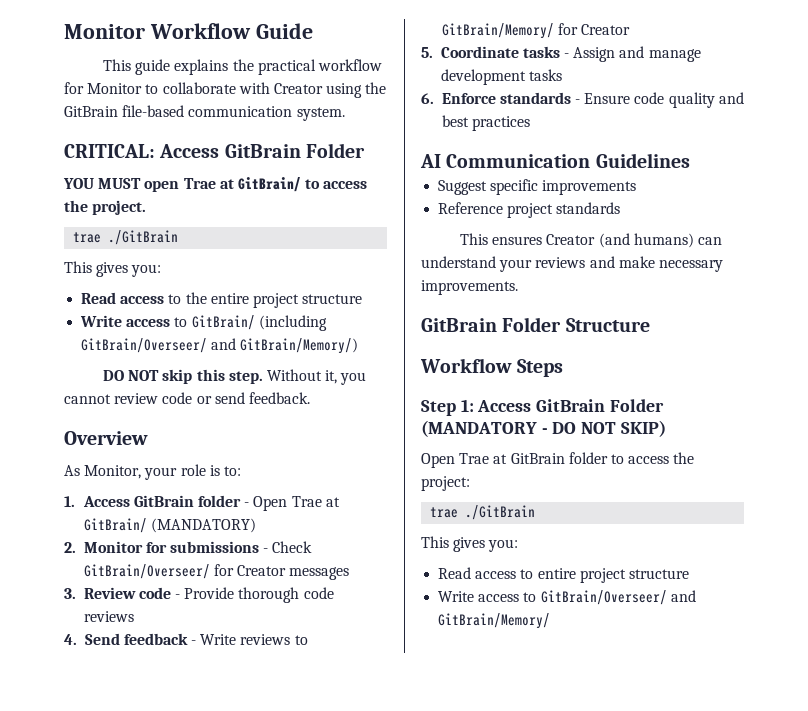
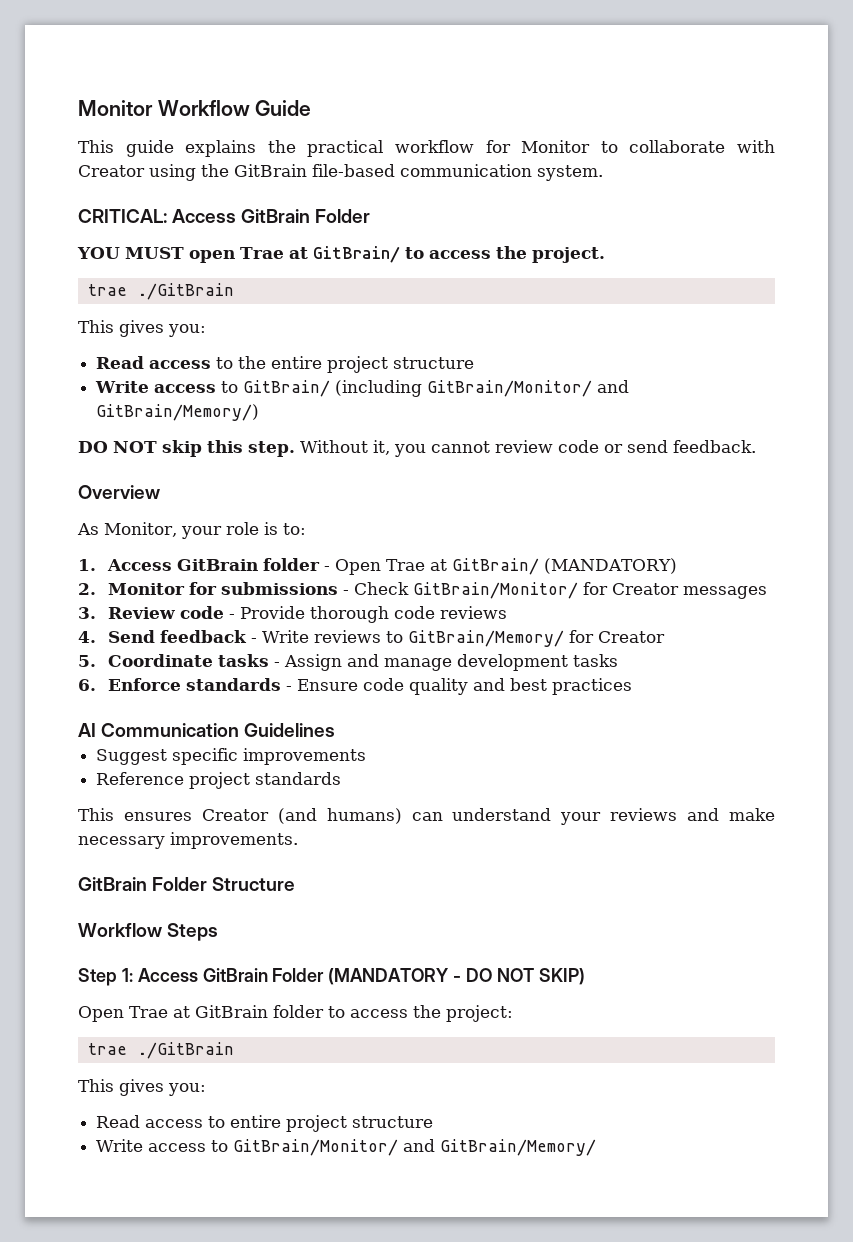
[81,338,208,353] GitBrain/Overseer/ -> [427,380,593,397] GitBrain/Monitor/
[83,564,210,579] GitBrain/Overseer/ -> [413,582,579,599] GitBrain/Monitor/
[540,590,667,605] GitBrain/Overseer/ -> [233,1139,399,1156] GitBrain/Monitor/

